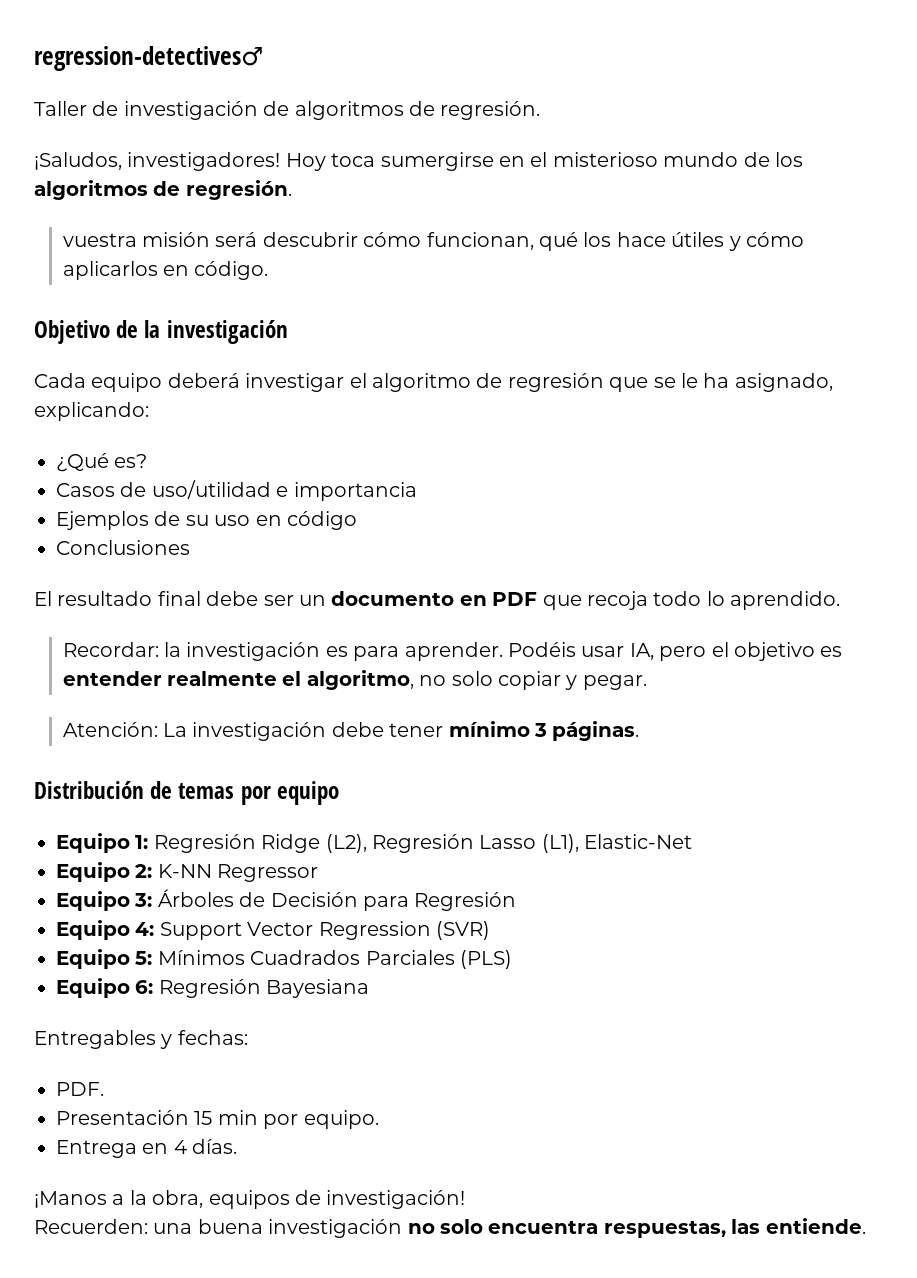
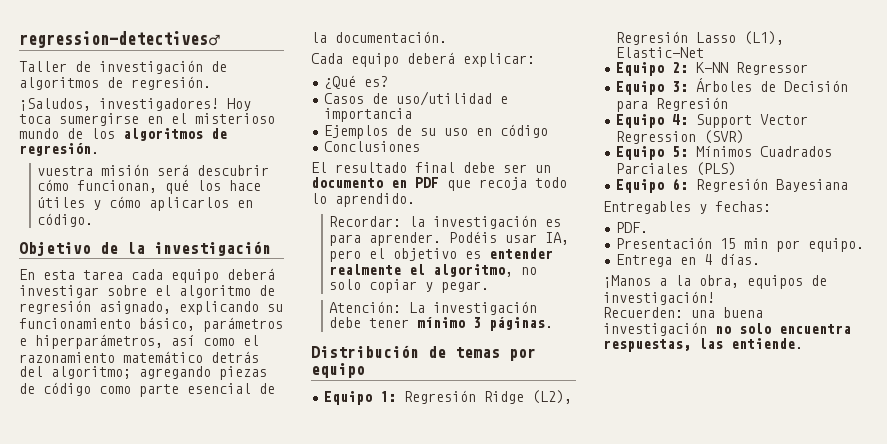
[34,373,86,388] Cada -> [19,269,163,280] En esta tarea cada
(345, 382) none -> [107,285,147,296] sobre
[609,373,833,392] [34,402,149,421] que se le ha asignado, explicando: -> [99,301,283,315] [19,317,283,332] [19,334,259,349] [19,351,259,363] [19,366,267,380] [19,382,275,397] [311,31,447,43] [311,52,535,67] asignado, explicando su funcionamiento básico, parámetros e hiperparámetros, así como el razonamiento matemático detrás del algoritmo; agregando piezas de código como parte esencial de la documentación. // Cada equipo deberá explicar:

